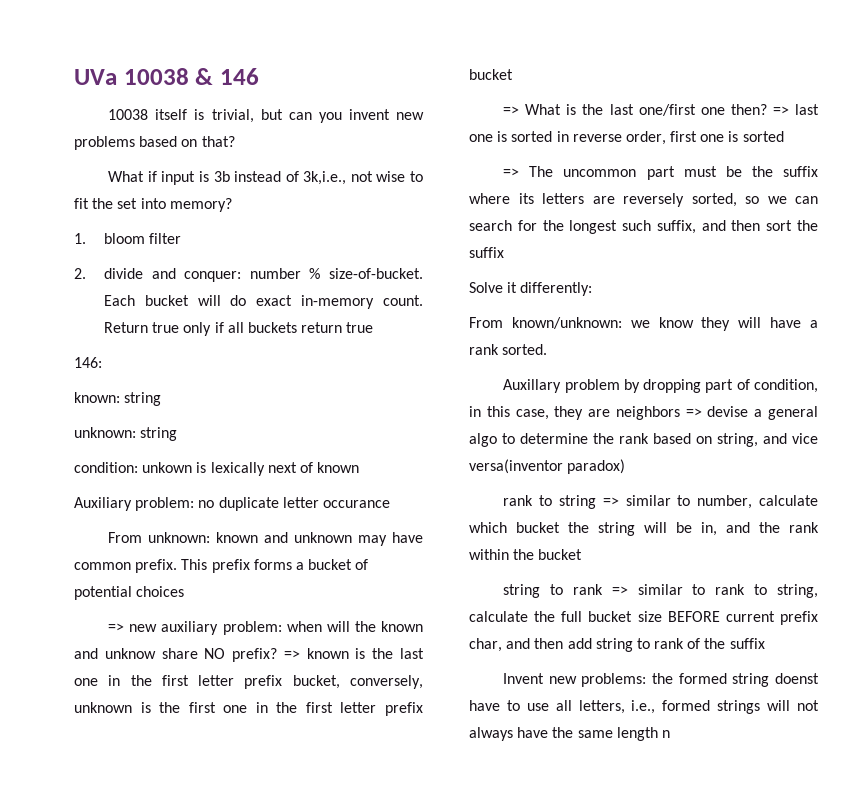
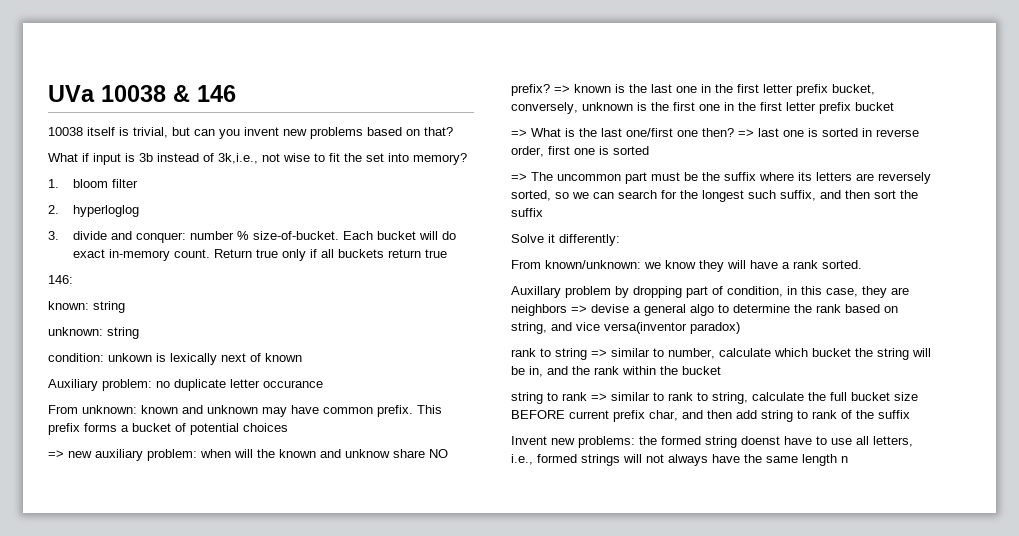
(86, 273) none -> [73,205,140,217] [48,231,59,240] hyperloglog // 3.

